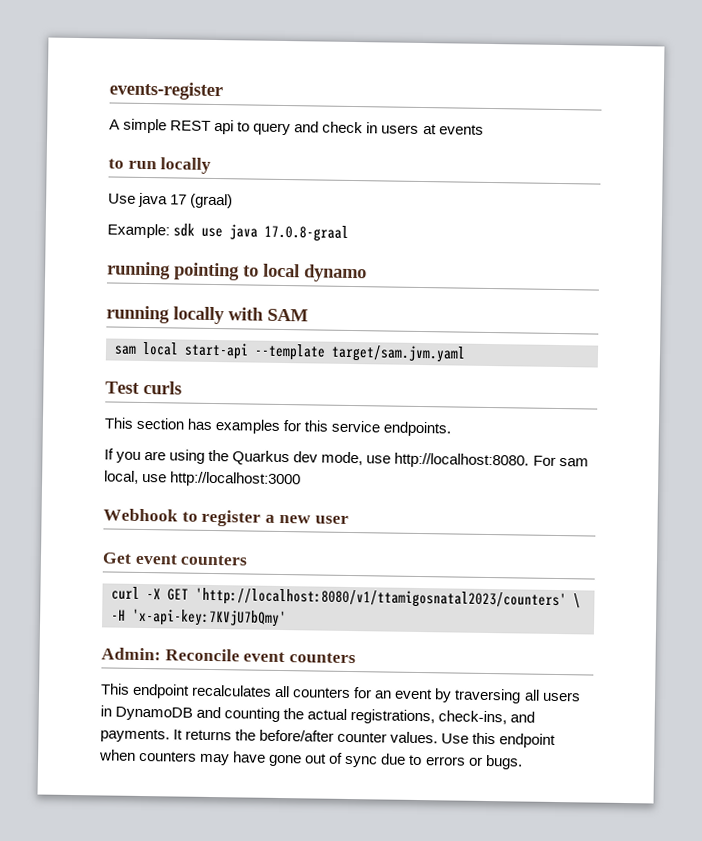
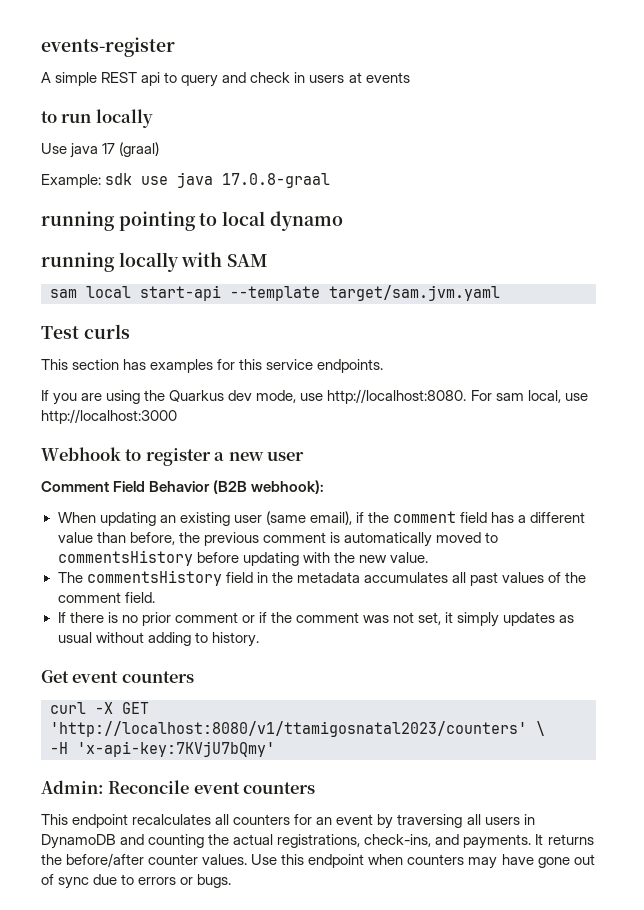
(349, 519) none -> [41,480,325,494] [57,511,586,526] [57,532,498,547] [57,550,428,566] [57,570,587,586] [57,592,155,603] [57,612,575,627] [57,632,259,647] // Comment Field Behavior (B2B webhook): // When updating an existing user (same email), if the comment field has a different value than before, the previous comment is automatically moved to commentsHistory before updating with the new value. // The commentsHistory field in the metadata accumulates all past values of the comment field. // If there is no prior comment or if the comment was not set, it simply updates as usual without adding to history.

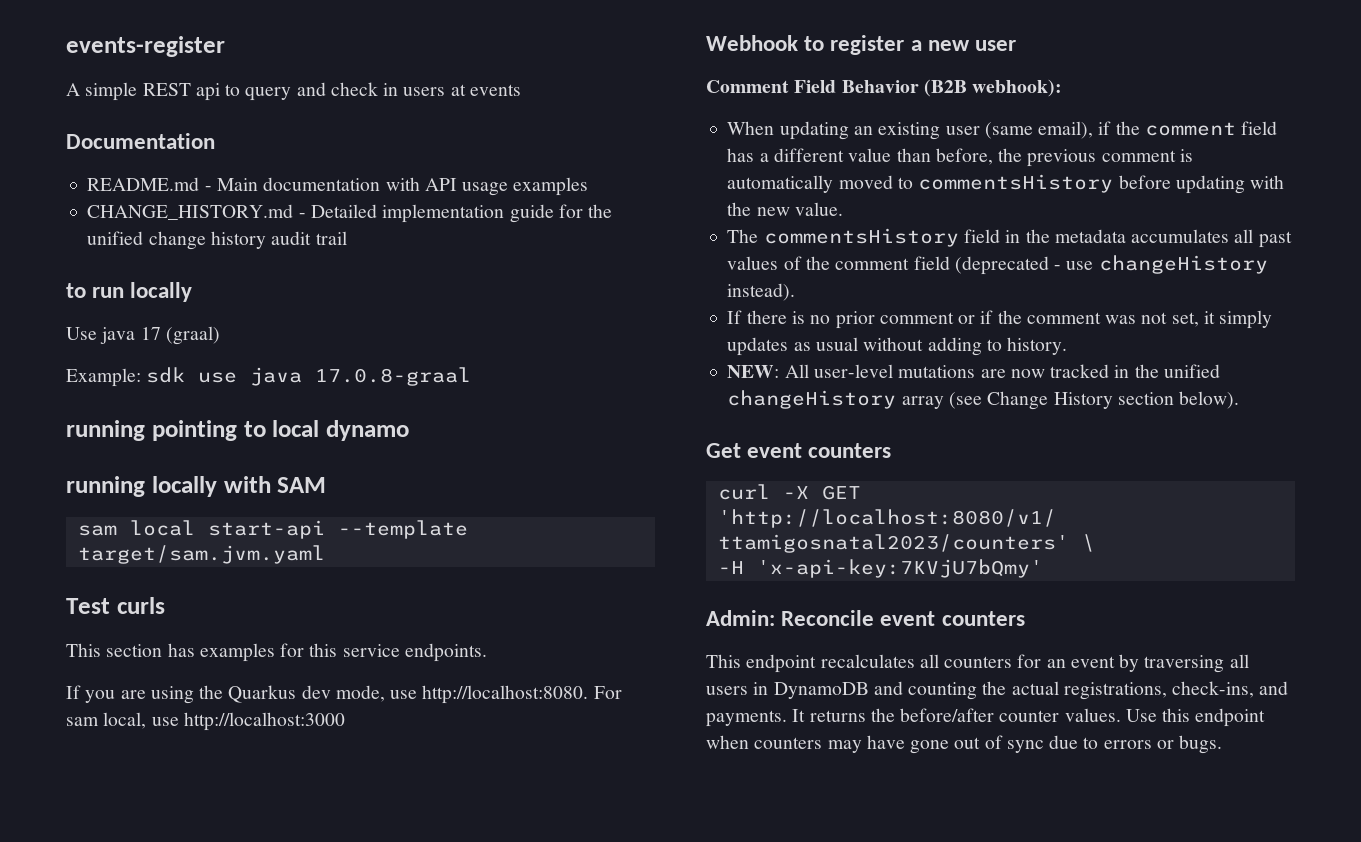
(410, 77) none -> [66,133,215,149] [87,177,589,196] [87,204,613,223] [87,231,347,250] // Documentation // README.md - Main documentation with API usage examples // CHANGE_HISTORY.md - Detailed implementation guide for the unified change history audit trail
[124,592,155,603] field. -> [913,255,1268,275] [727,283,796,301] field (deprecated - use changeHistory instead).
(259, 639) none -> [727,364,1220,378] [727,390,1240,410] // NEW: All user-level mutations are now tracked in the unified changeHistory array (see Change History section below).

